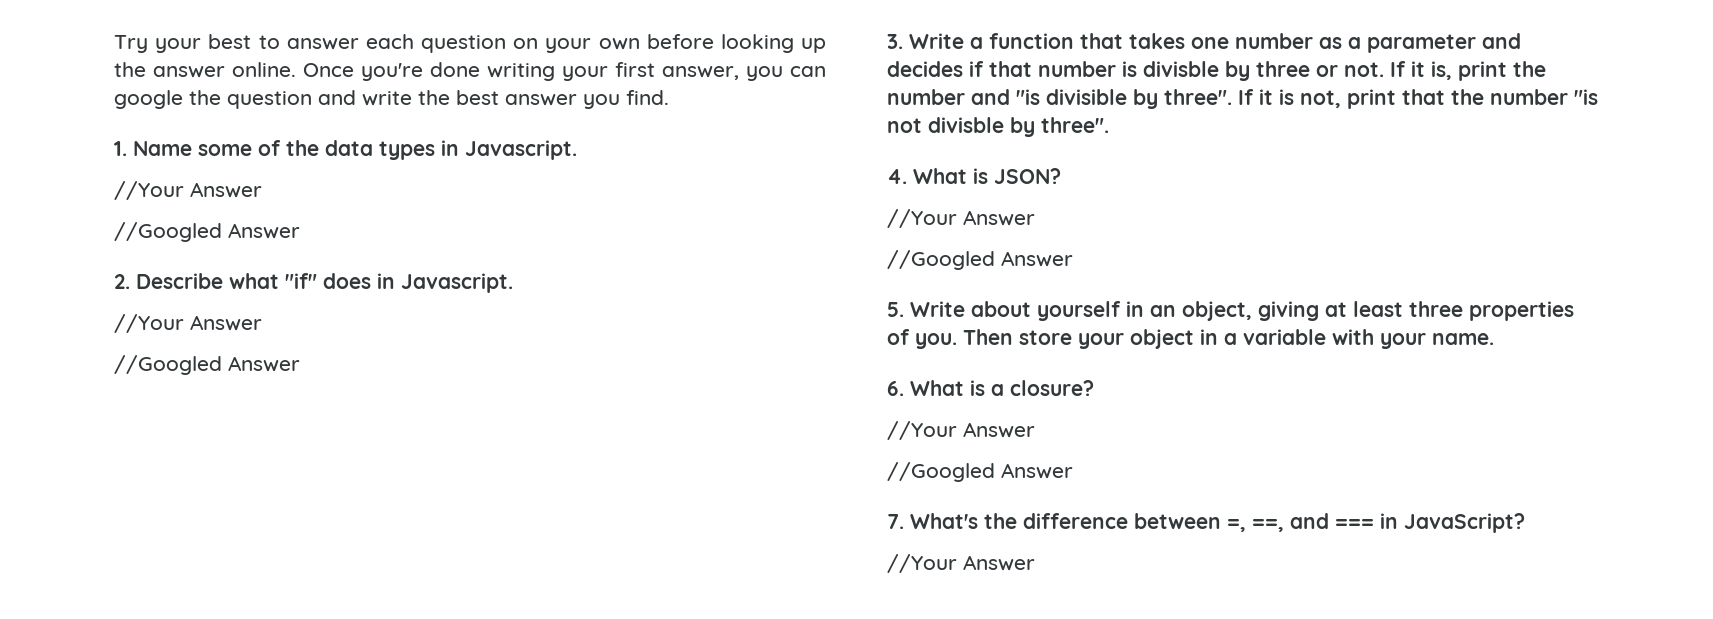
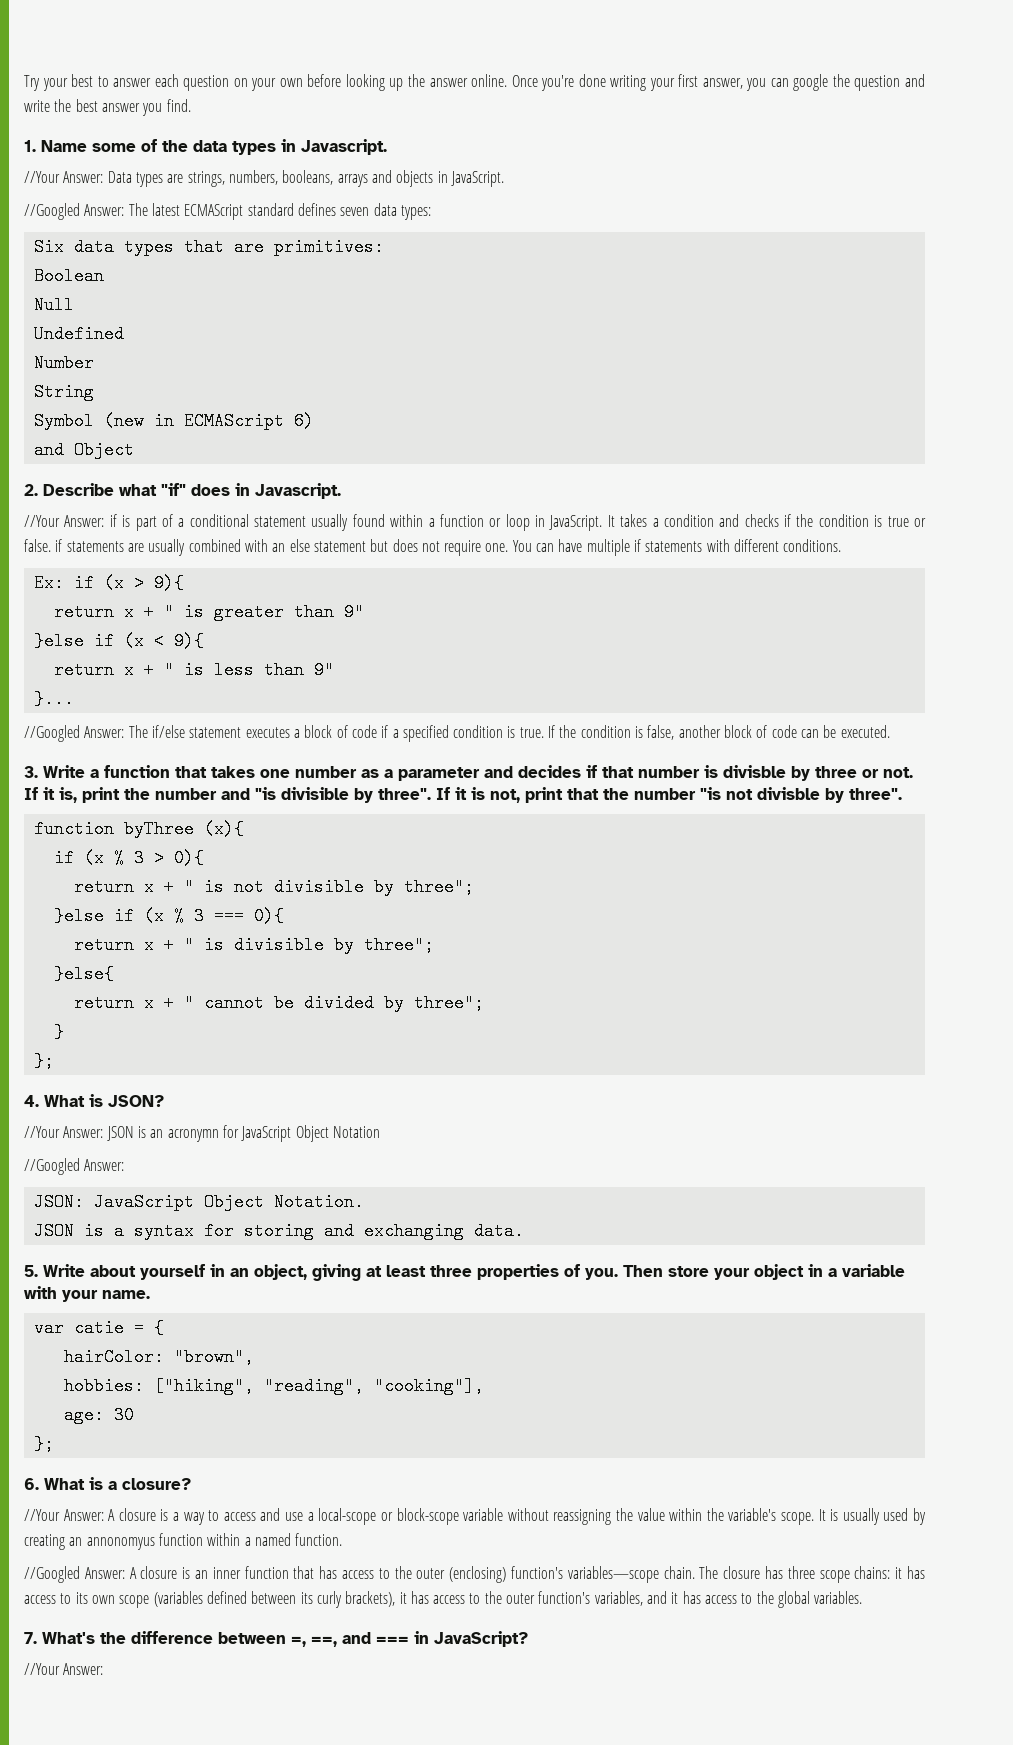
[190,182,262,198] [114,222,300,242] Answer // //Googled Answer -> [63,170,504,187] [24,203,431,220] [33,238,384,256] [33,267,104,285] [33,296,74,314] [33,325,124,343] [33,354,94,372] [33,383,94,401] [33,412,314,430] [33,441,134,459] Answer: Data types are strings, numbers, booleans, arrays and objects in JavaScript. // //Googled Answer: The latest ECMAScript standard defines seven data types: // Six data types that are primitives: // Boolean // Null // Undefined // Number // String // Symbol (new in ECMAScript 6) // and Object
[190,315,262,331] [114,355,300,375] Answer // //Googled Answer -> [64,514,927,531] [24,539,842,556] [33,574,184,592] [53,603,364,621] [33,632,204,650] [53,661,334,679] [33,690,74,708] [24,725,890,742] Answer: if is part of a conditional statement usually found within a function or loop in JavaScript. It takes a condition and checks if the condition is true or false. if statements are usually combined with an else statement but does not require one. You can have multiple if statements with different conditions. // Ex: if (x > 9){ // return x + " is greater than 9" // }else if (x < 9){ // return x + " is less than 9" // }... // //Googled Answer: The if/else statement executes a block of code if a specified condition is true. If the condition is false, another block of code can be executed.
(1109, 125) none -> [33,820,244,838] [53,849,204,867] [73,878,474,896] [53,907,284,925] [73,936,434,954] [53,965,114,983] [73,994,484,1012] [53,1023,64,1041] [33,1052,54,1070] // function byThree (x){ // if (x % 3 > 0){ // return x + " is not divisible by three"; // }else if (x % 3 === 0){ // return x + " is divisible by three"; // }else{ // return x + " cannot be divided by three"; // } // };
[963,210,1035,226] [887,250,1073,270] Answer // //Googled Answer -> [63,1125,380,1142] [24,1158,125,1175] [33,1193,364,1211] [33,1222,524,1240] Answer: JSON is an acronymn for JavaScript Object Notation // //Googled Answer: // JSON: JavaScript Object Notation. // JSON is a syntax for storing and exchanging data.
(1494, 339) none -> [33,1319,164,1337] [63,1348,254,1366] [63,1377,484,1395] [63,1406,134,1424] [33,1435,54,1453] // var catie = { // hairColor: "brown", // hobbies: ["hiking", "reading", "cooking"], // age: 30 // };
[963,422,1035,438] [887,462,1073,482] Answer // //Googled Answer -> [63,1508,926,1525] [24,1533,343,1550] [24,1566,925,1583] [24,1591,863,1608] Answer: A closure is a way to access and use a local-scope or block-scope variable without reassigning the value within the variable's scope. It is usually used by creating an annonomyus function within a named function. // //Googled Answer: A closure is an inner function that has access to the outer (enclosing) function's variables—scope chain. The closure has three scope chains: it has access to its own scope (variables defined between its curly brackets), it has access to the outer function's variables, and it has access to the global variables.
[963,555,1035,571] Answer -> [63,1663,104,1675] Answer:

